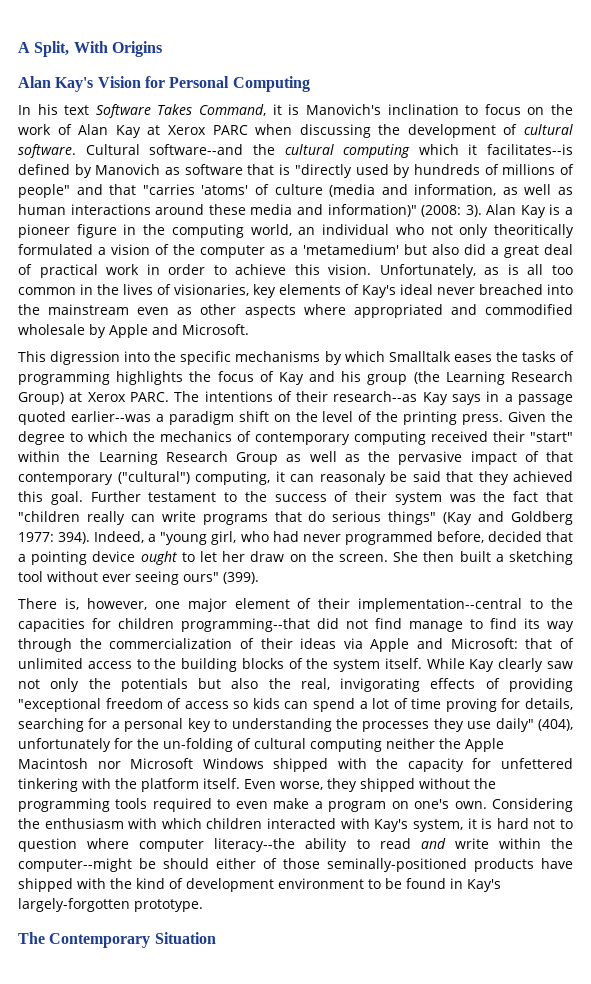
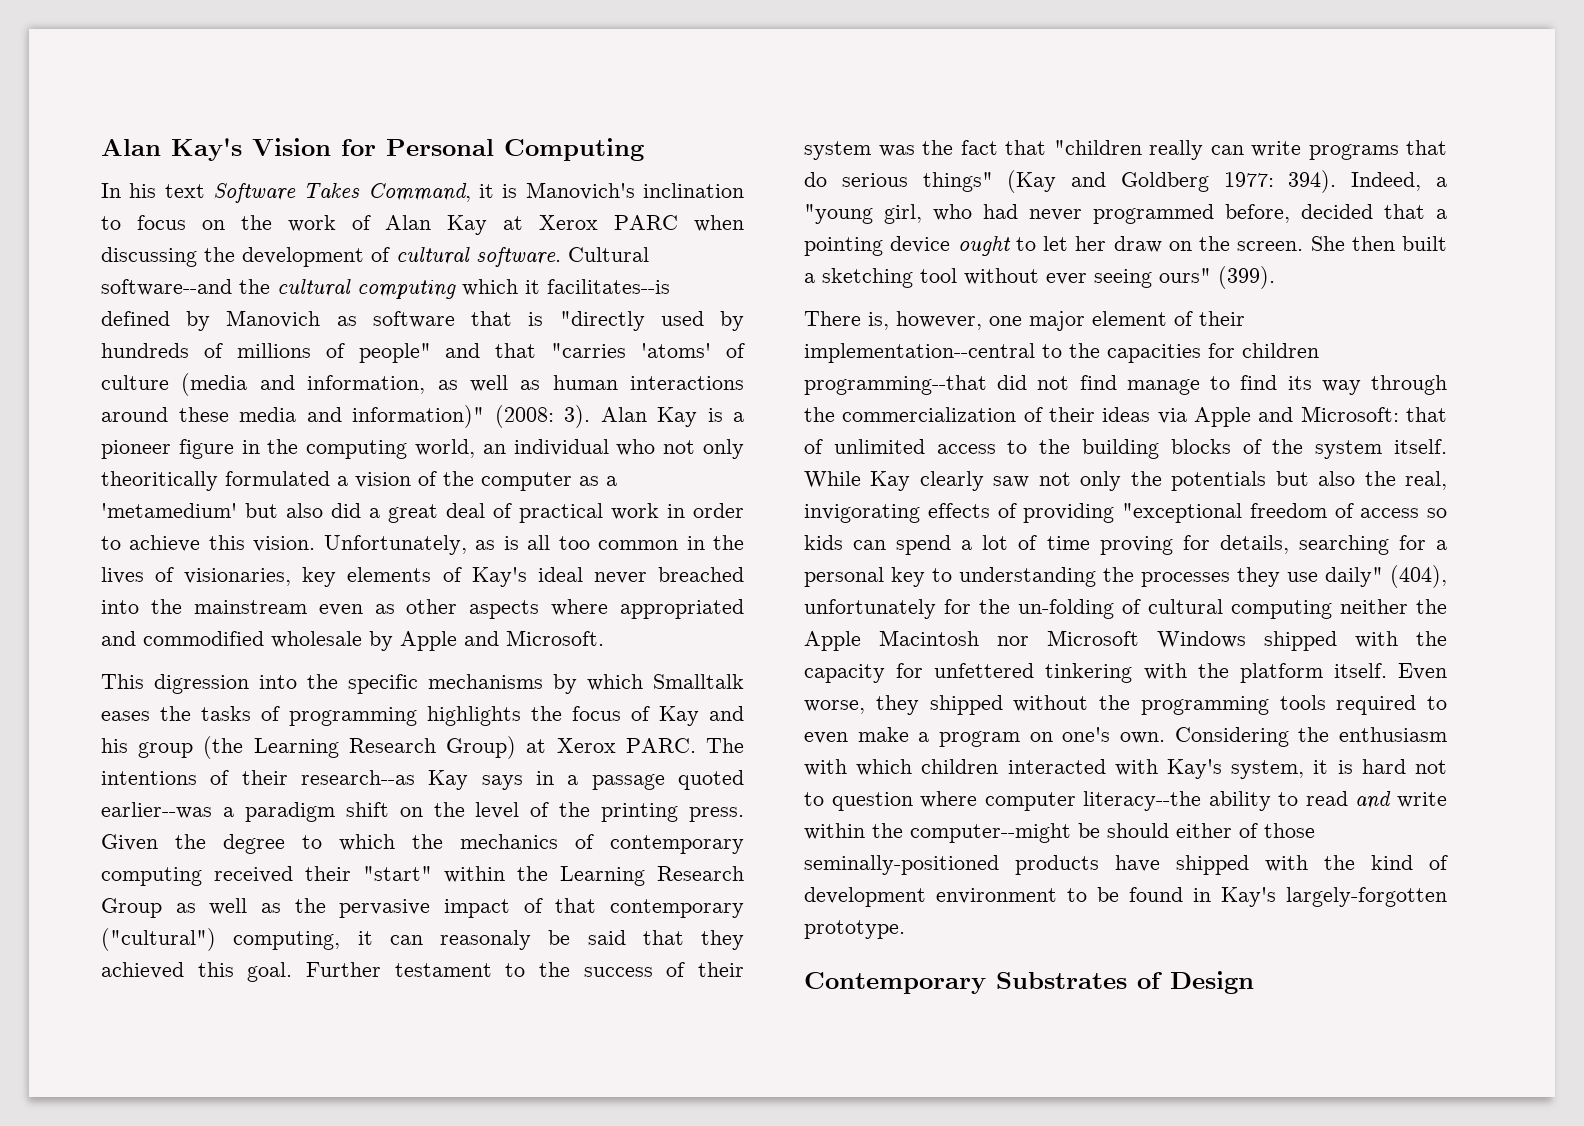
[18,41,162,57] A Split, With Origins // -> (101, 147) none
[18,932,216,948] The Contemporary Situation -> [804,971,1254,994] Contemporary Substrates of Design

